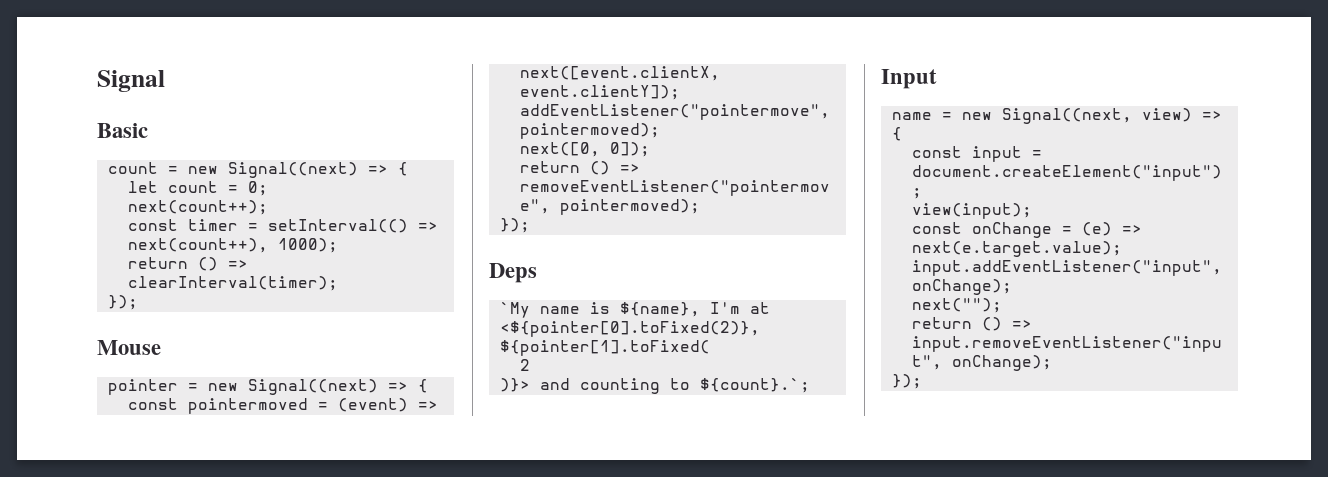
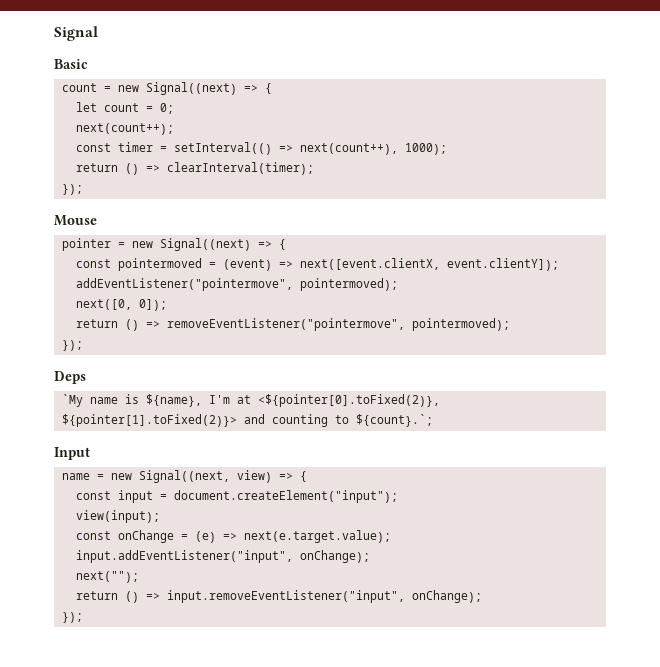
[499,340,710,356] [519,359,530,371] [499,378,530,392] ${pointer[1].toFixed( // 2 // )}> -> [61,414,237,427] ${pointer[1].toFixed(2)}>

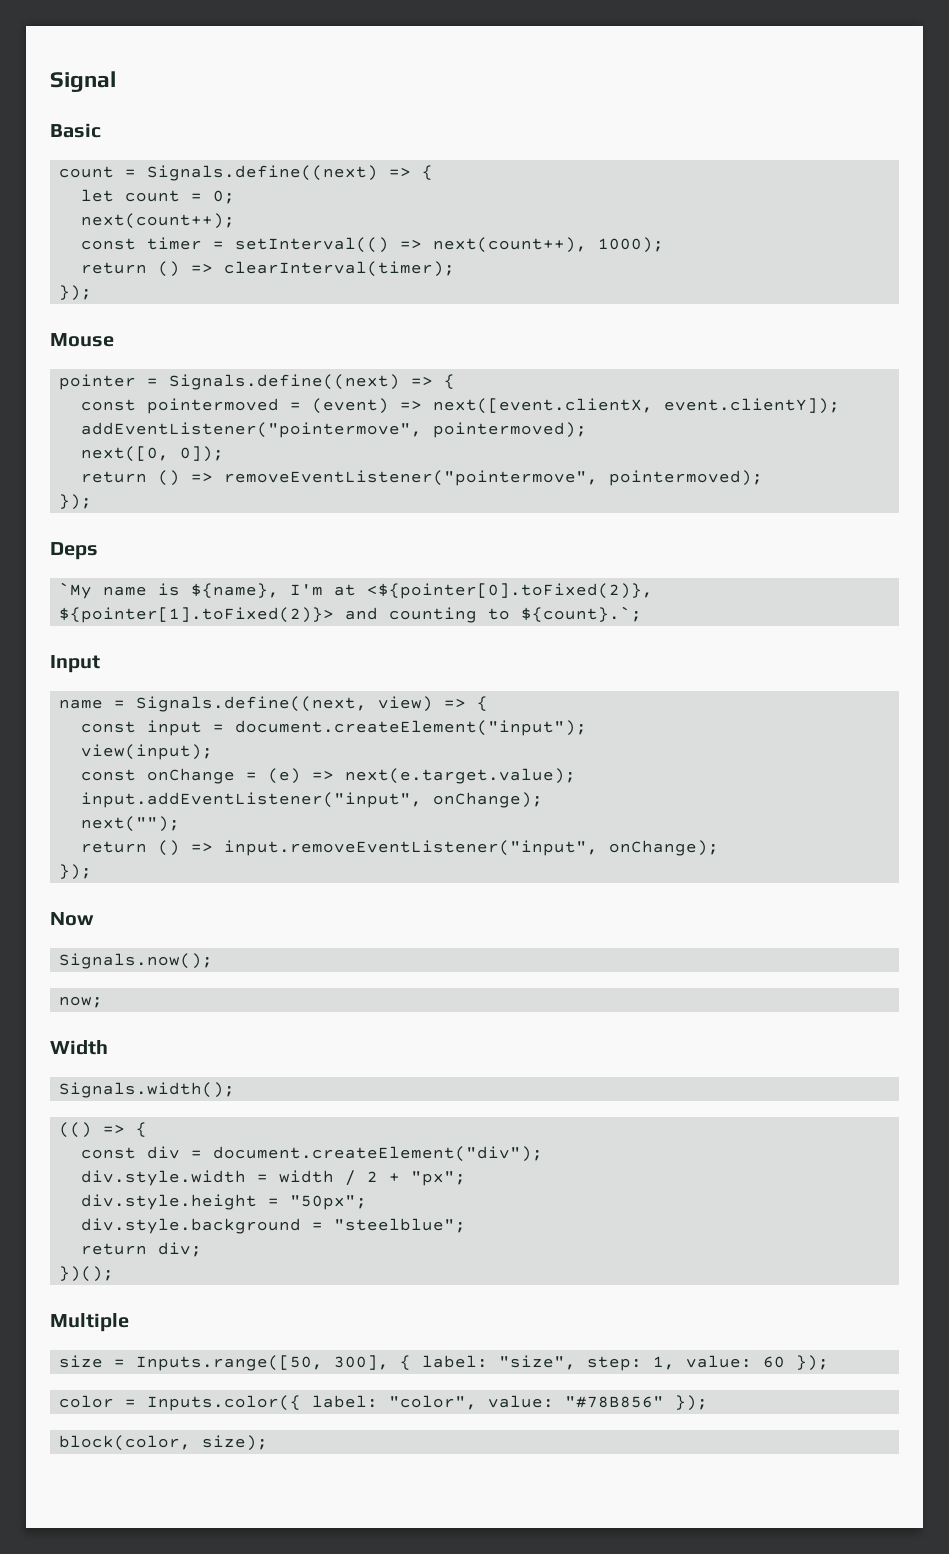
[117,82,237,95] new Signal((next) -> [147,165,378,181] Signals.define((next)
[131,238,251,251] new Signal((next) -> [169,374,400,390] Signals.define((next)
[110,470,230,483] new Signal((next, -> [136,696,367,712] Signals.define((next,
(83, 617) none -> [50,912,94,926] [59,953,213,969] [59,996,103,1008] [50,1040,108,1055] [59,1082,235,1098] [59,1122,147,1138] [81,1146,543,1162] [81,1170,466,1186] [81,1194,367,1210] [81,1218,466,1234] [81,1242,202,1257] [59,1266,114,1282] [50,1313,129,1332] [59,1355,829,1371] [59,1395,708,1411] [59,1435,268,1451] // Now // Signals.now(); // now; // Width // Signals.width(); // (() => { // const div = document.createElement("div"); // div.style.width = width / 2 + "px"; // div.style.height = "50px"; // div.style.background = "steelblue"; // return div; // })(); // Multiple // size = Inputs.range([50, 300], { label: "size", step: 1, value: 60 }); // color = Inputs.color({ label: "color", value: "#78B856" }); // block(color, size);

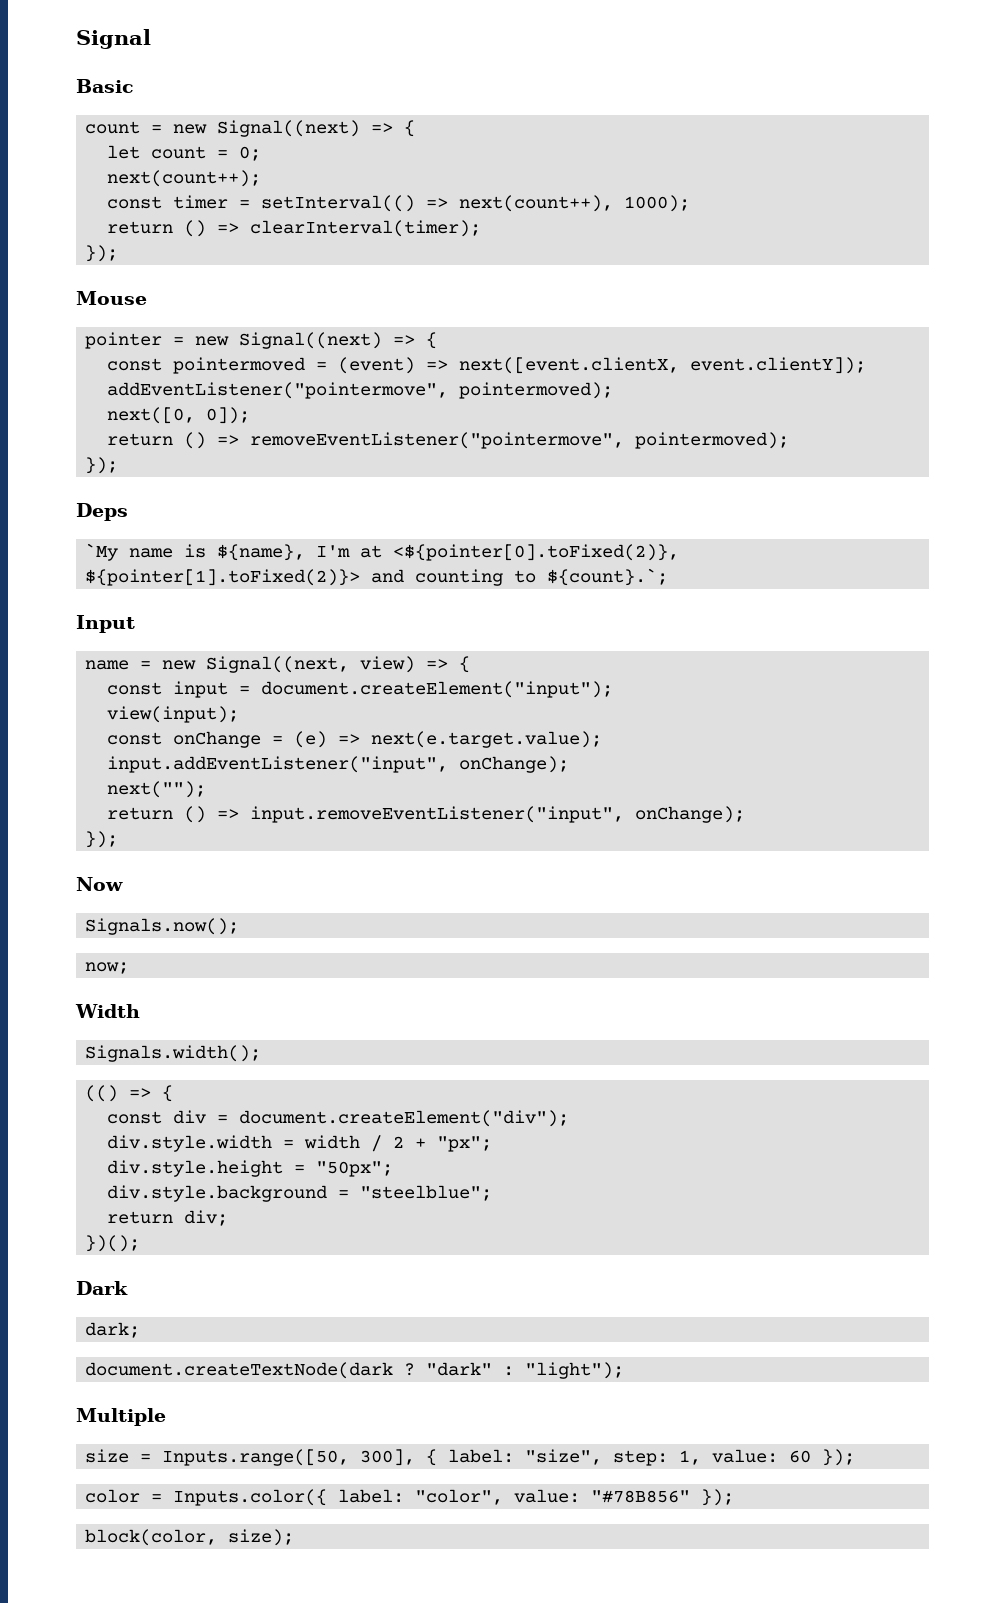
[147,165,378,181] Signals.define((next) -> [173,120,360,137] new Signal((next)
[169,374,400,390] Signals.define((next) -> [195,332,382,349] new Signal((next)
[136,696,367,712] Signals.define((next, -> [162,656,349,673] new Signal((next,
(114, 1274) none -> [76,1281,128,1295] [85,1322,140,1338] [85,1362,624,1379] // Dark // dark; // document.createTextNode(dark ? "dark" : "light");

